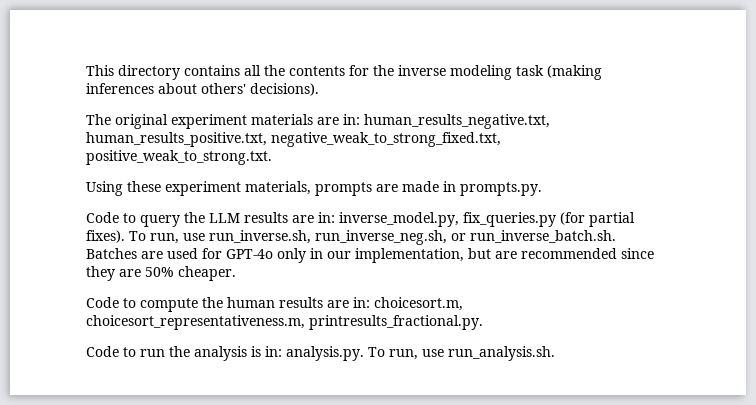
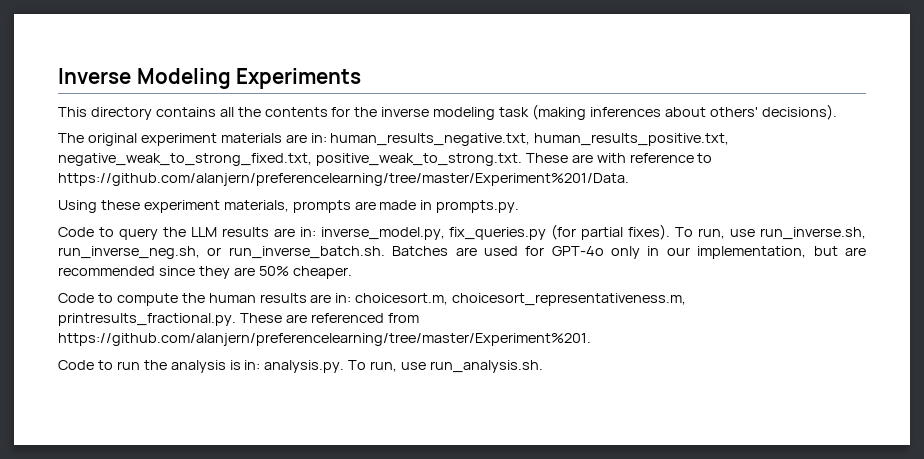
(86, 70) none -> [58,68,362,89] Inverse Modeling Experiments //
(272, 157) none -> [525,153,713,163] [58,173,629,186] These are with reference to https://github.com/alanjern/preferencelearning/tree/master/Experiment%201/Data.
(483, 322) none -> [239,313,419,323] [58,333,591,346] These are referenced from https://github.com/alanjern/preferencelearning/tree/master/Experiment%201.

